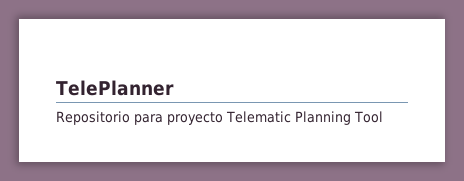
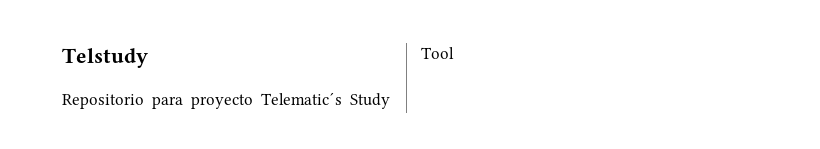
[56,80,174,96] TelePlanner -> [62,48,148,68] Telstudy
[226,111,351,125] Telematic Planning -> [261,92,390,109] Telematic´s Study

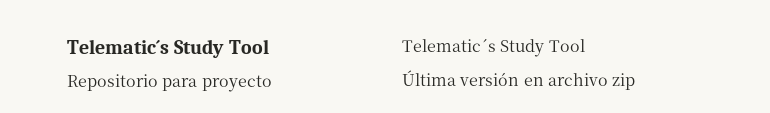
[62,48,148,68] Telstudy -> [67,39,269,58] Telematic´s Study Tool
(454, 53) none -> [402,70,636,90] // Última versión en archivo zip

